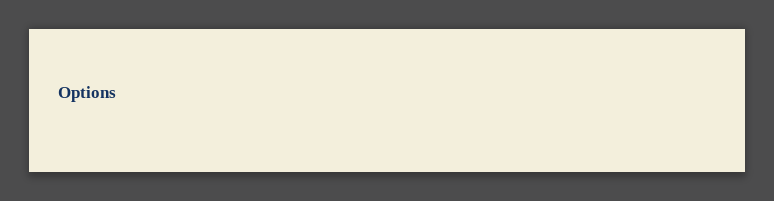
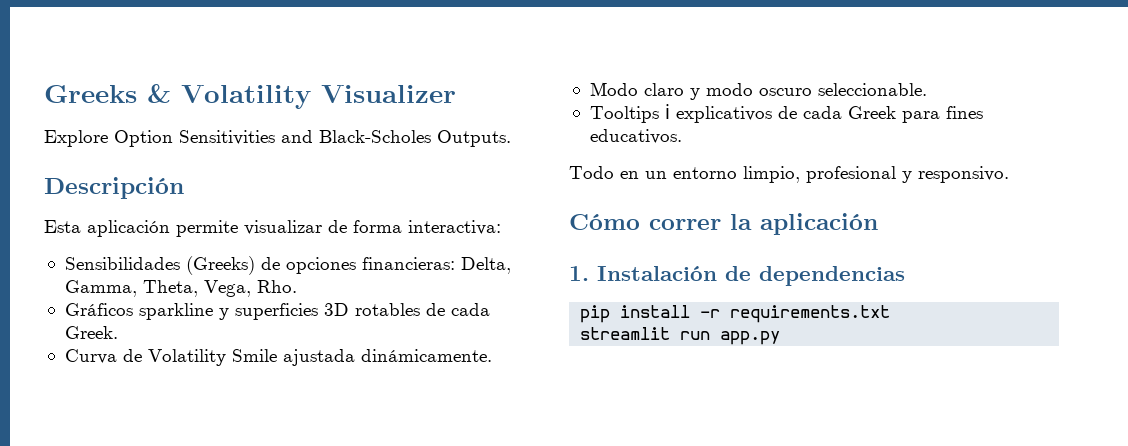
[58,86,116,102] Options -> [44,84,456,109] [44,130,511,147] [44,177,184,199] [44,220,501,237] [64,256,511,275] [64,280,297,297] [64,303,490,320] [64,326,118,339] [64,349,492,366] [589,82,927,100] [589,104,983,123] [589,129,682,144] [569,166,1009,183] [569,213,878,235] [569,266,905,286] [580,305,891,323] [580,327,781,345] Greeks & Volatility Visualizer // Explore Option Sensitivities and Black-Scholes Outputs. // Descripción // Esta aplicación permite visualizar de forma interactiva: // Sensibilidades (Greeks) de opciones financieras: Delta, Gamma, Theta, Vega, Rho. // Gráficos sparkline y superficies 3D rotables de cada Greek. // Curva de Volatility Smile ajustada dinámicamente. // Modo claro y modo oscuro seleccionable. // Tooltips ℹ explicativos de cada Greek para fines educativos. // Todo en un entorno limpio, profesional y responsivo. // Cómo correr la aplicación // 1. Instalación de dependencias // pip install -r requirements.txt // streamlit run app.py

